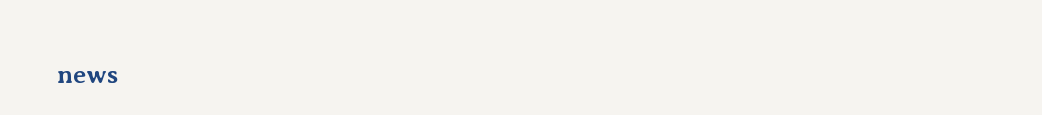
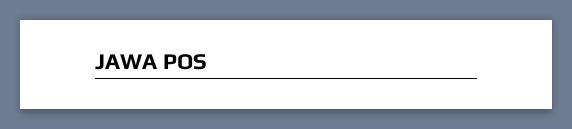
[57,71,118,83] news -> [95,54,208,70] JAWA POS

